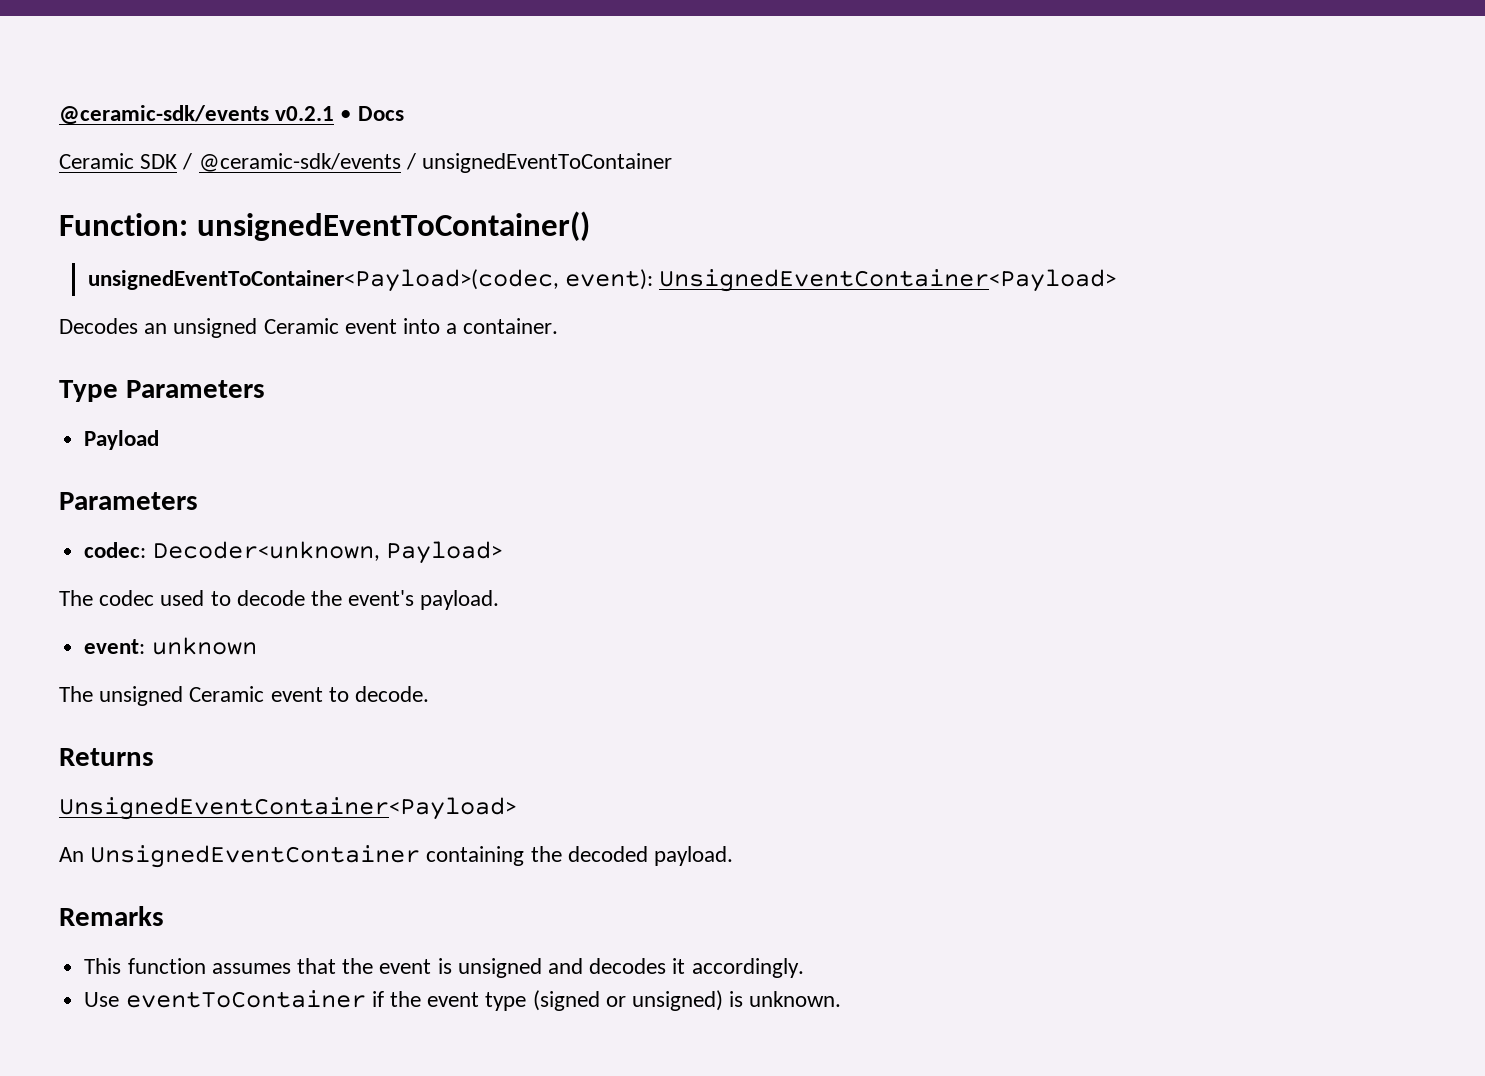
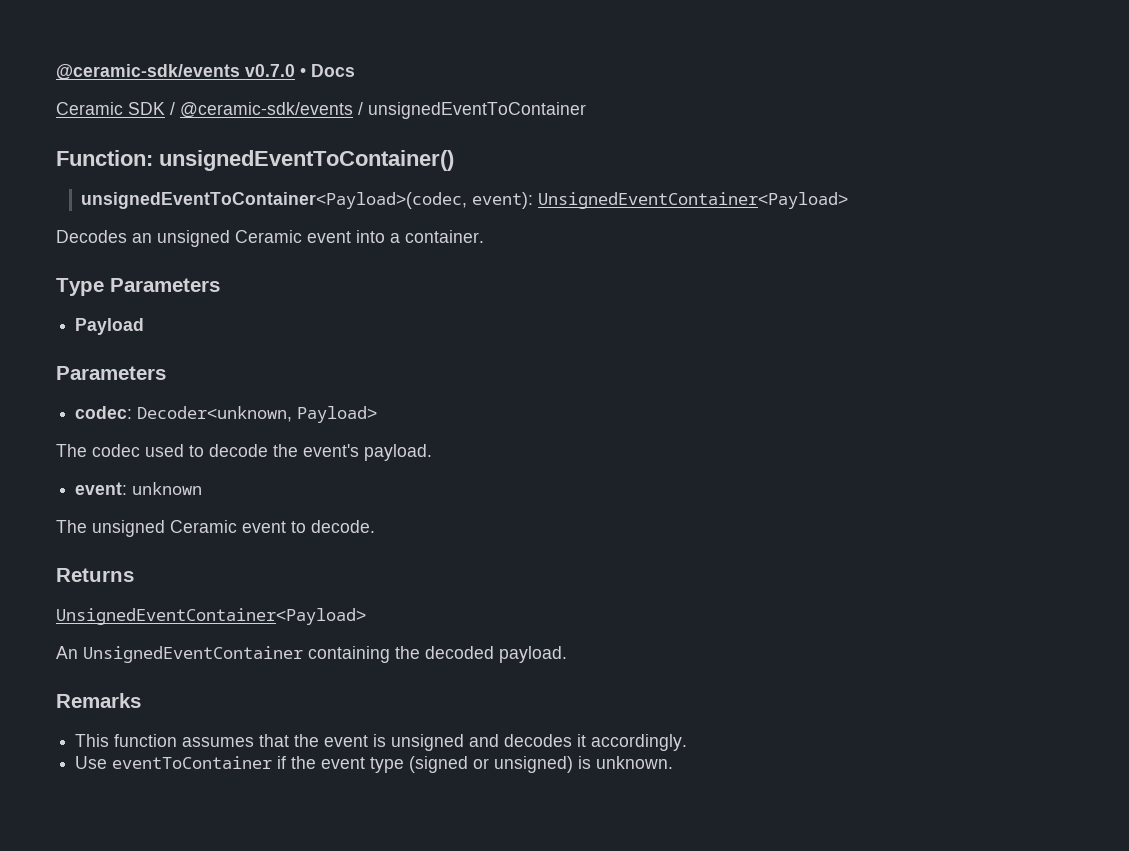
[59,105,335,125] @ceramic-sdk/events v0.2.1 -> [56,64,295,80] @ceramic-sdk/events v0.7.0

